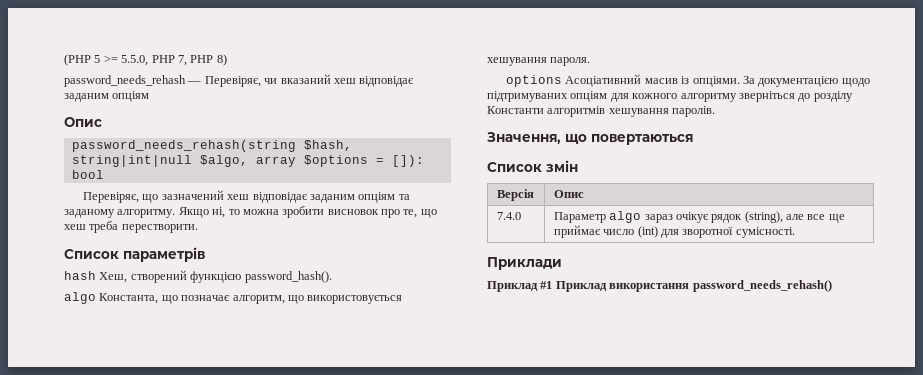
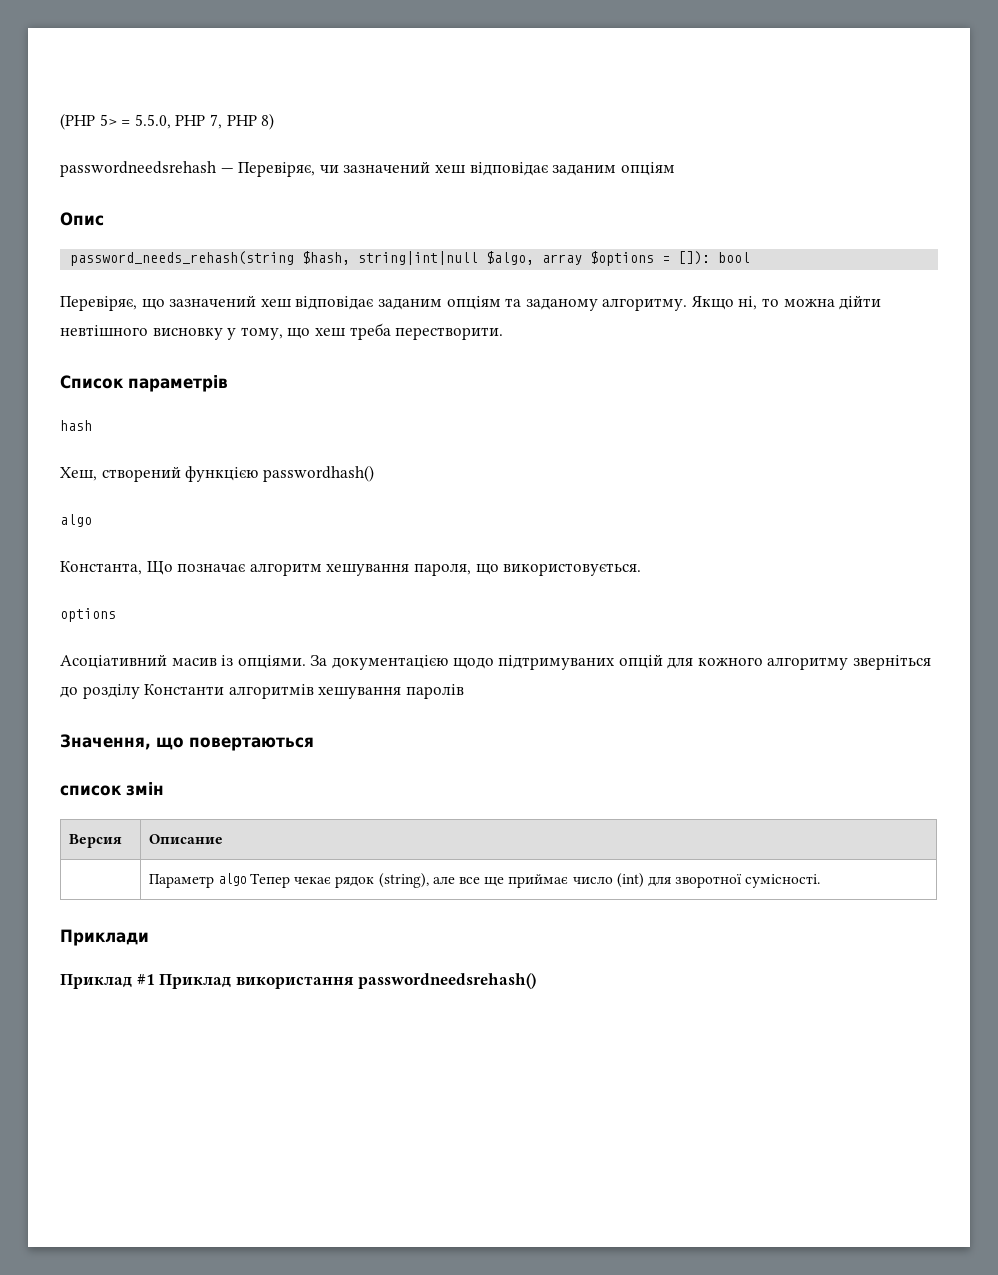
[94,55,118,63] 5 >= -> [99,114,131,126] 5> =
[64,75,186,87] password_needs_rehash -> [60,161,216,177] passwordneedsrehash
[280,74,331,84] вказаний -> [343,161,431,173] зазначений
[282,206,418,218] зробити висновок про те, -> [839,295,882,310] [60,325,283,340] дійти невтішного висновку у тому,
(96, 275) none -> (92, 425) //
[244,271,332,283] [64,292,403,304] [487,57,591,66] password_hash(). // algo Константа, що позначає алгоритм, що використовується хешування пароля. -> [262,465,374,482] [60,514,92,527] [60,561,642,576] passwordhash() // algo // Константа, Що позначає алгоритм хешування пароля, що використовується.
(563, 81) none -> (116, 615) //
[570,91,608,102] опціям -> [618,654,663,669] опцій
[672,106,716,117] паролів. -> [405,684,464,699] паролів
[487,162,542,172] Список -> [60,785,122,796] список
[496,189,534,201] [553,190,584,198] [496,212,521,220] Версія | Опис // 7.4.0 -> [68,834,122,848] [148,834,223,844] Версия | Описание //
[644,212,709,223] зараз очікує -> [250,873,332,888] Тепер чекає
[692,280,832,292] password_needs_rehash() -> [358,973,537,989] passwordneedsrehash()

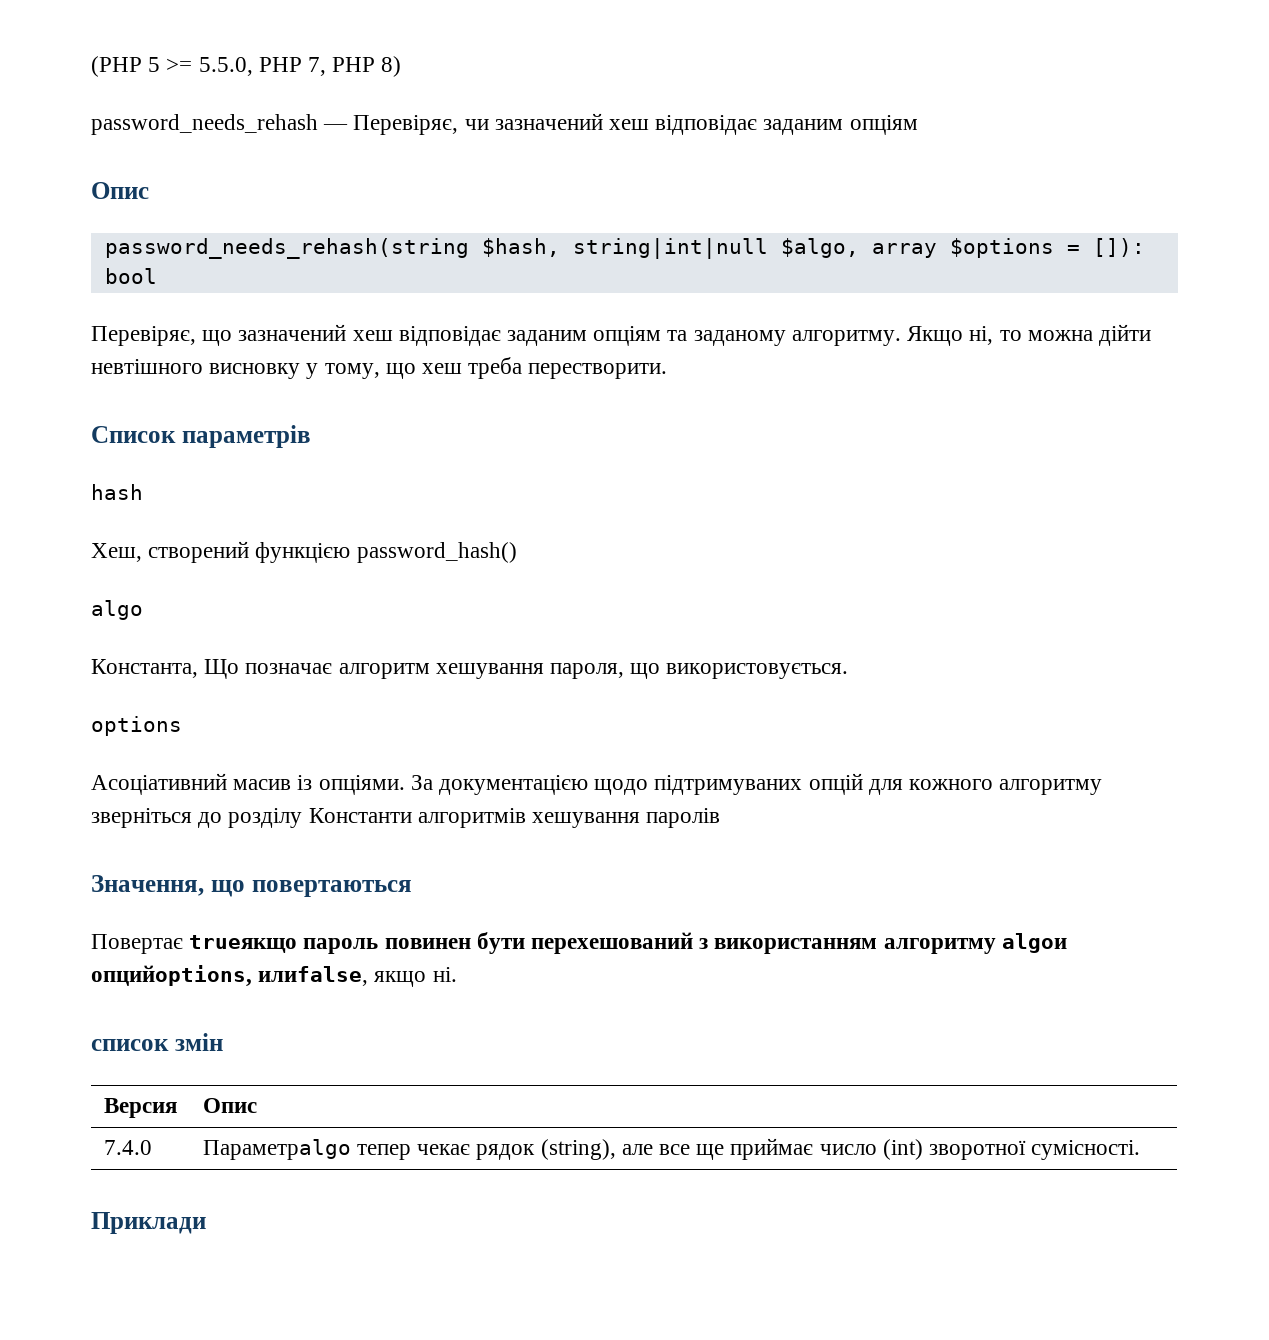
[99,114,131,126] 5> = -> [148,57,193,72] 5 >=
[60,161,216,177] passwordneedsrehash -> [91,114,318,135] password_needs_rehash
[262,465,374,482] passwordhash() -> [356,542,517,563] password_hash()
(314, 744) none -> [91,932,1067,954] [91,965,457,987] // Повертає trueякщо пароль повинен бути перехешований з використанням алгоритму algoи опцийoptions, илиfalse, якщо ні.
[148,834,223,844] [148,873,291,888] Описание // | Параметр algo Тепер -> [202,1098,257,1113] [103,1140,152,1155] [202,1139,411,1160] Опис // 7.4.0 | Параметрalgo тепер
[647,877,671,887] для -> (923, 1149) none
[60,973,537,989] // Приклад #1 Приклад використання passwordneedsrehash() -> (206, 1223) none

